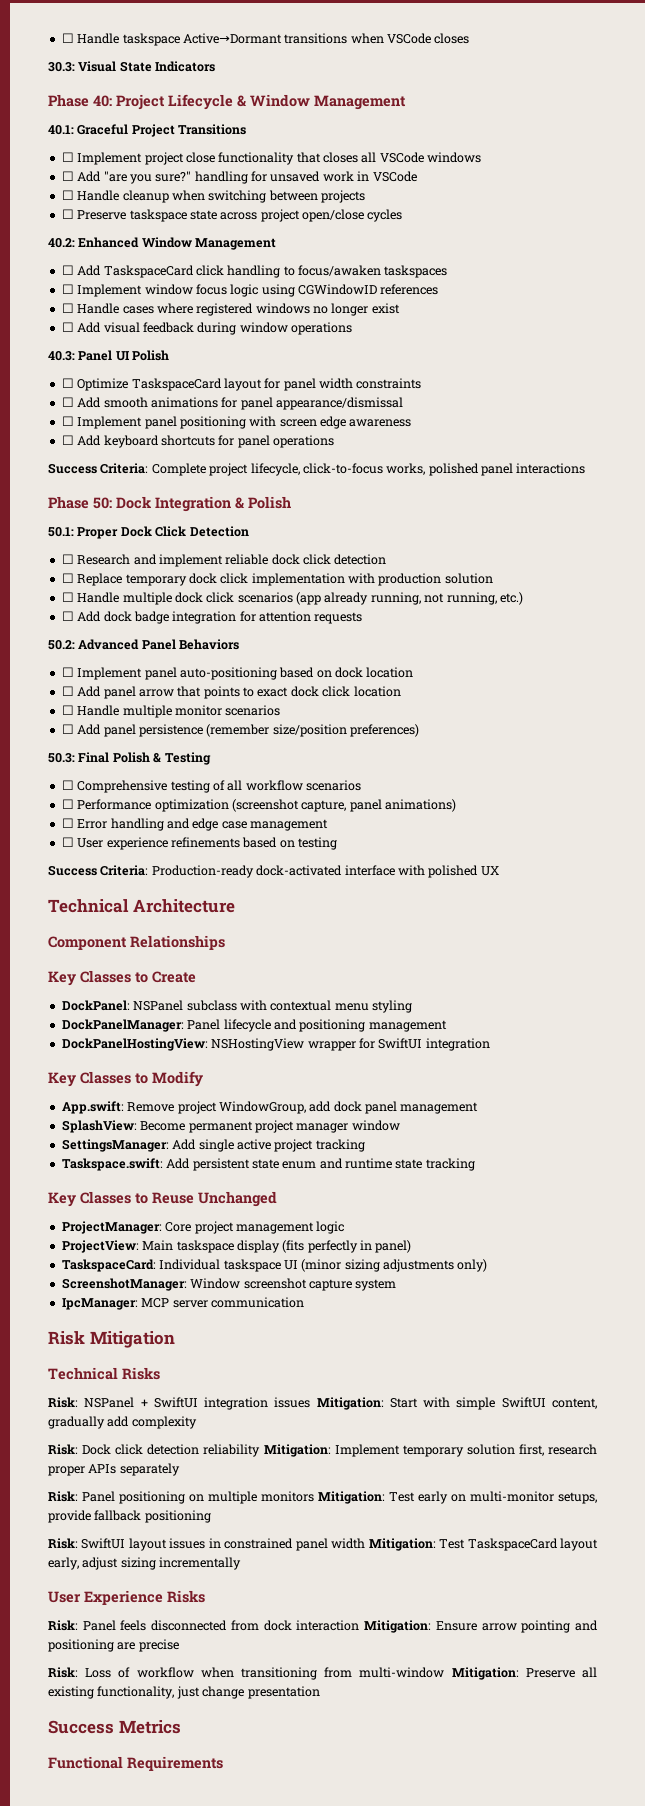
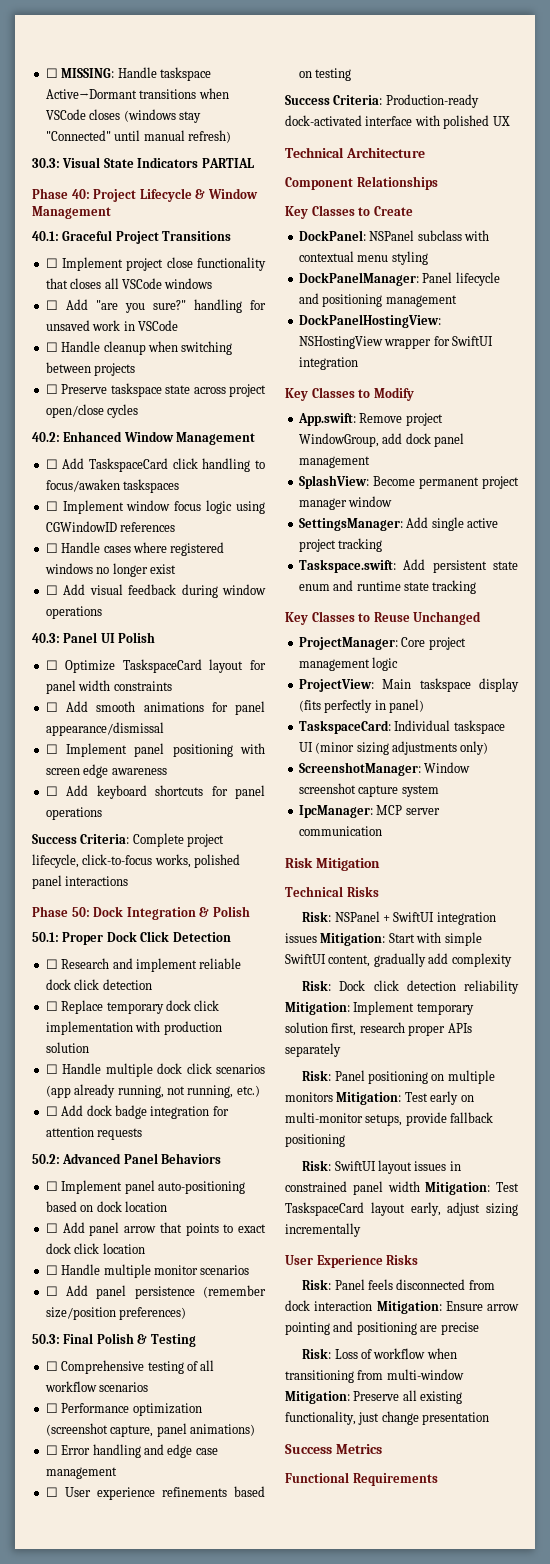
[61,33,74,43] ☐ -> [45,68,115,78] ☐ MISSING:
(470, 38) none -> [123,109,201,123] [45,130,231,143] (windows stay "Connected" until manual refresh)
(216, 66) none -> [201,158,254,168] PARTIAL

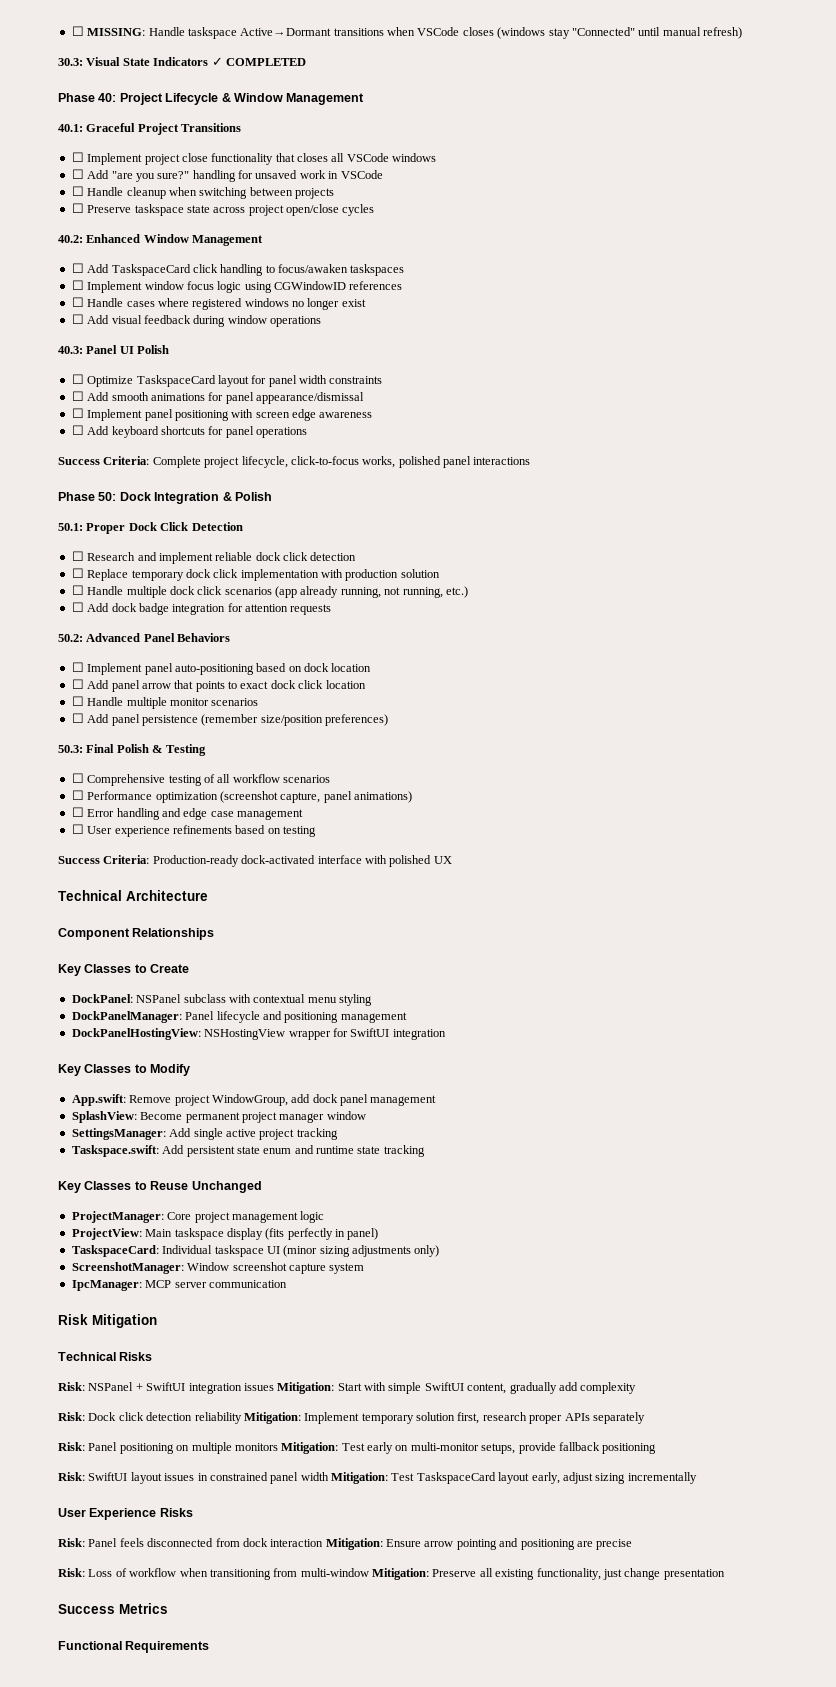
[201,158,254,168] PARTIAL -> [211,57,306,66] ✓ COMPLETED

